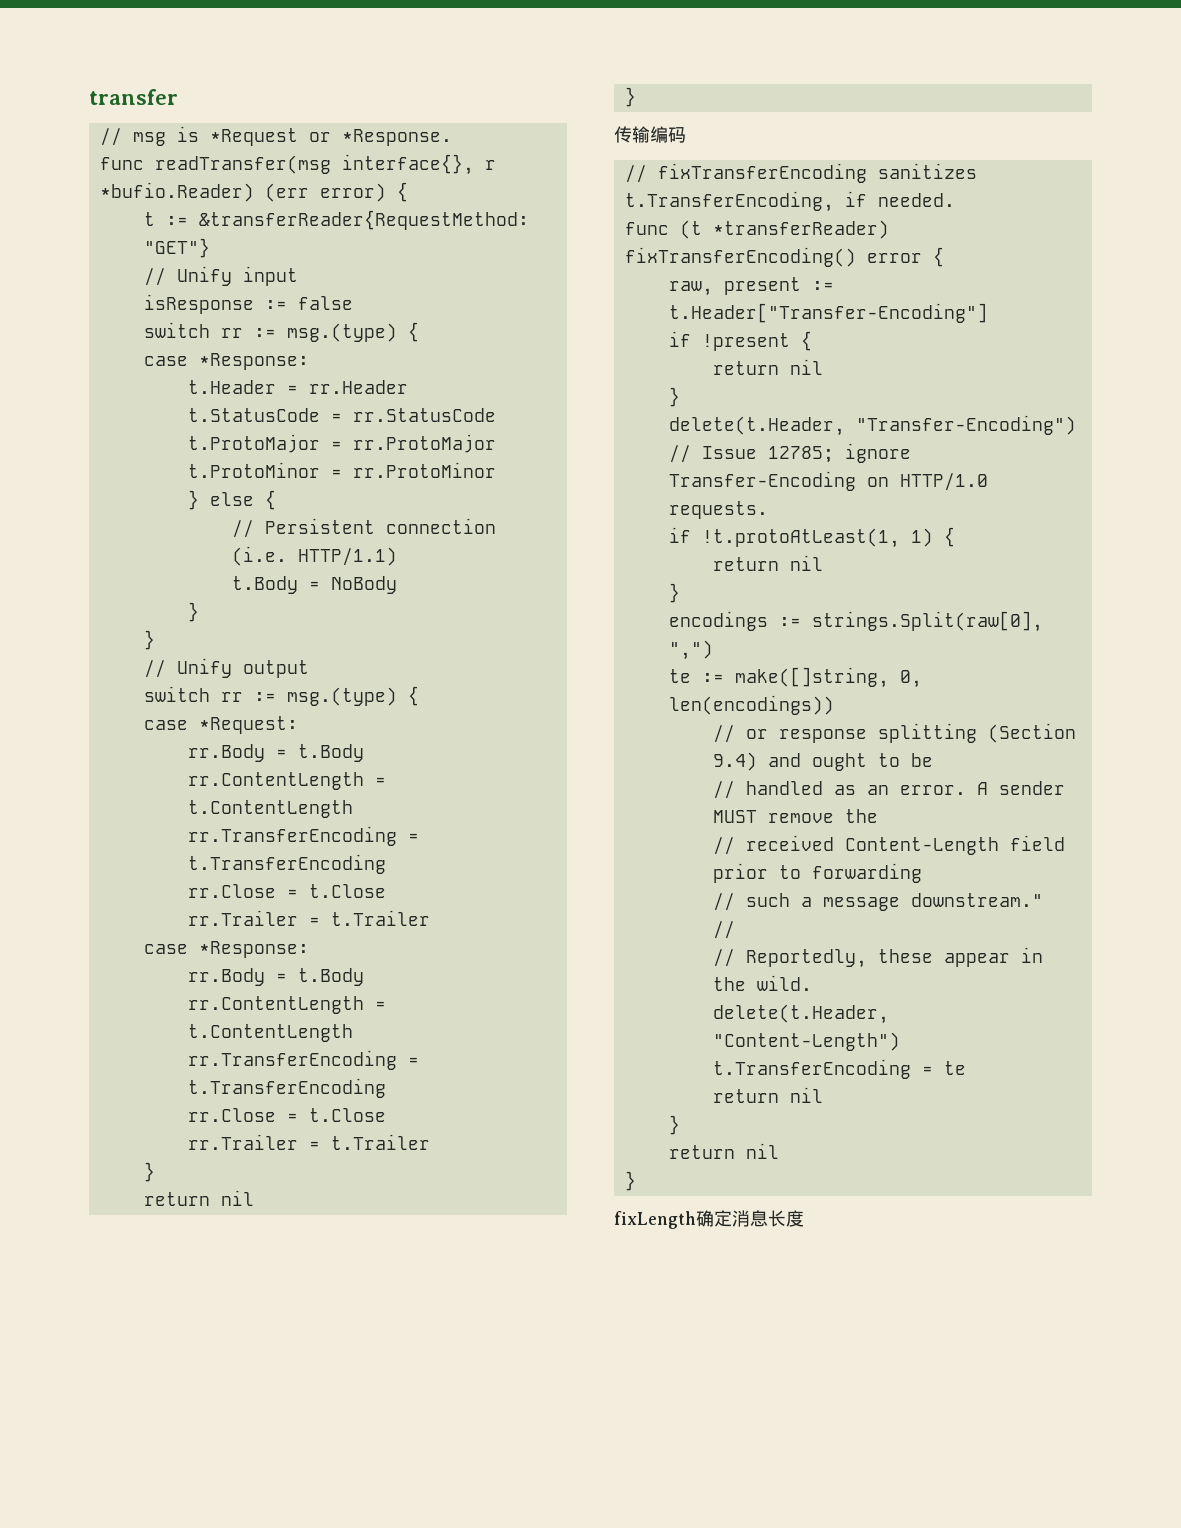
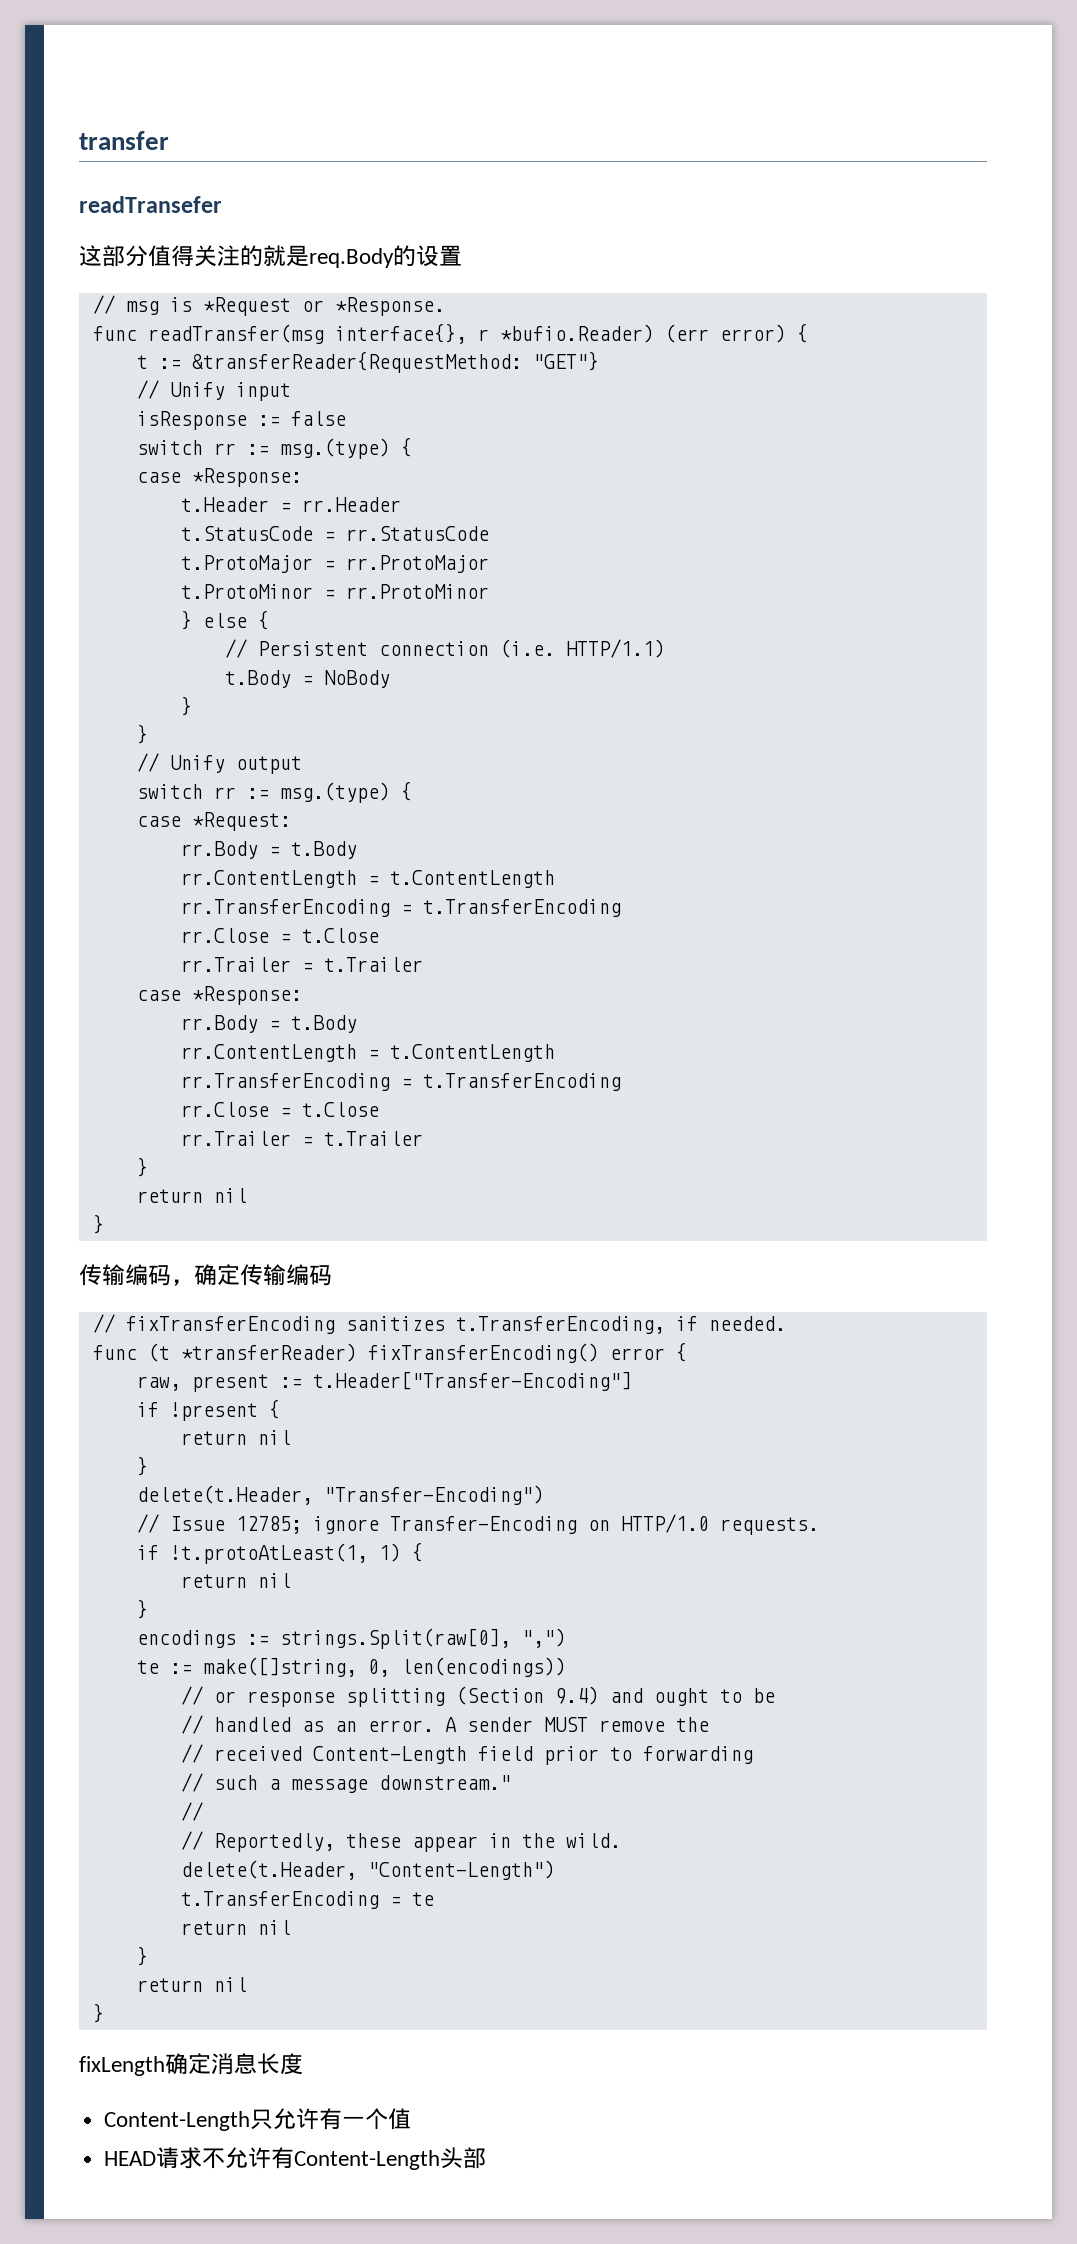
(178, 97) none -> [79,196,222,213] [79,245,462,268] // readTransefer // 这部分值得关注的就是req.Body的设置
(686, 135) none -> [171,1264,332,1286] ，确定传输编码
(804, 1218) none -> [104,2108,412,2131] [104,2147,487,2170] // Content-Length只允许有一个值 // HEAD请求不允许有Content-Length头部

